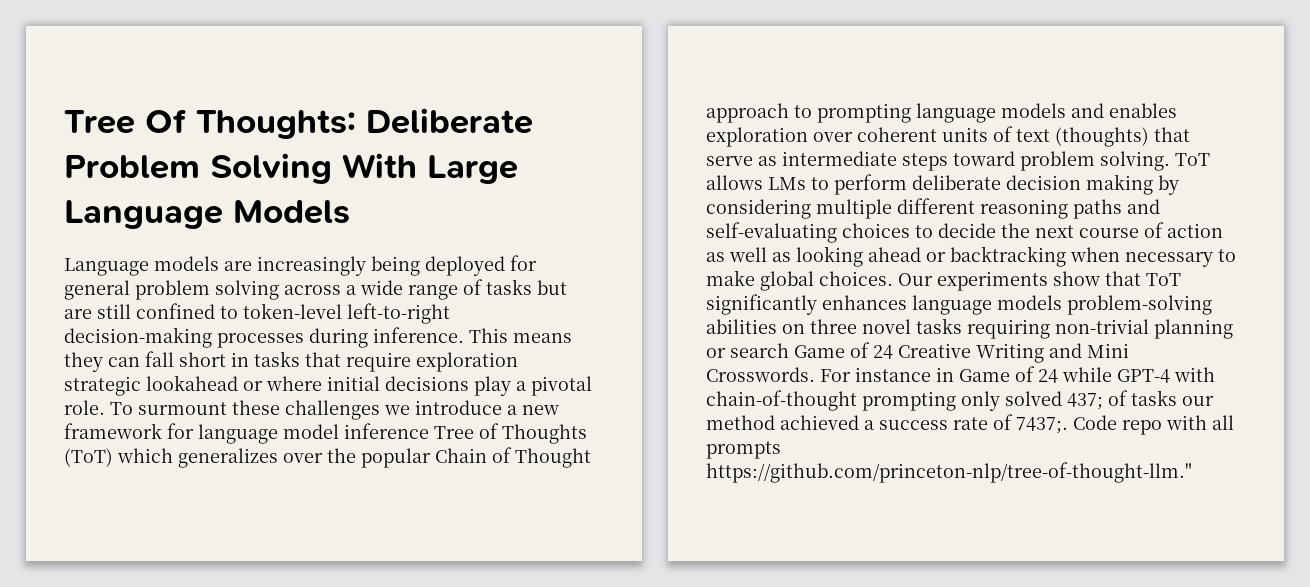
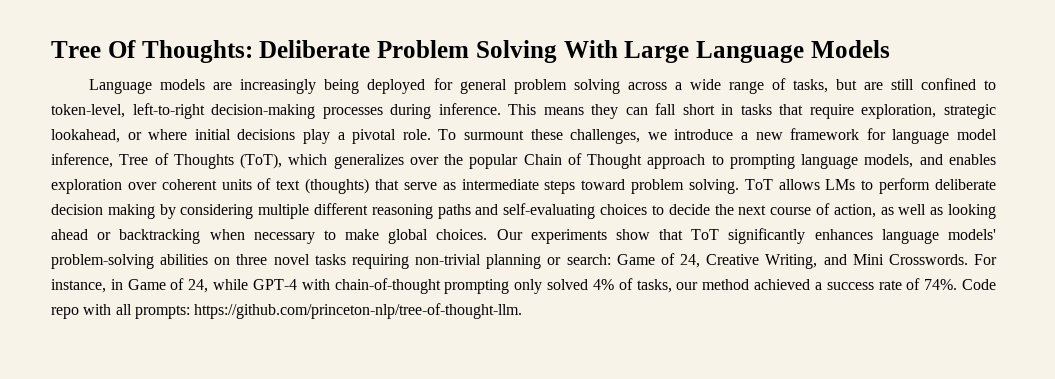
[486,279,532,295] tasks -> [792,79,828,93] tasks,
[243,303,342,319] token-level -> [51,104,125,118] token-level,
[416,352,518,372] [64,375,238,396] exploration strategic lookahead -> [861,104,996,119] [51,129,120,143] exploration, strategic lookahead,
[285,400,380,420] challenges -> [570,129,641,144] challenges,
[344,423,429,439] inference -> [51,153,113,168] inference,
[64,448,113,467] (ToT) -> [240,153,283,169] (ToT),
[1001,103,1066,118] models -> [864,154,914,168] models,
[1167,223,1223,238] action -> [833,204,876,218] action,
[997,295,1062,310] models -> [947,229,996,240] models'
[730,342,1044,363] search Game of 24 Creative Writing -> [566,253,818,269] search: Game of 24, Creative Writing,
[855,367,931,382] instance -> [51,279,106,293] instance,
[1038,369,1058,383] 24 -> [188,279,209,293] 24,
[1067,390,1177,410] 437; of tasks -> [592,278,672,293] 4% of tasks,
[1016,417,1068,434] 7437;. -> [924,279,958,290] 74%.
[706,441,781,459] [706,462,1192,483] prompts https://github.com/princeton-nlp/tree-of-thought-llm." -> [134,303,523,319] prompts: https://github.com/princeton-nlp/tree-of-thought-llm.

